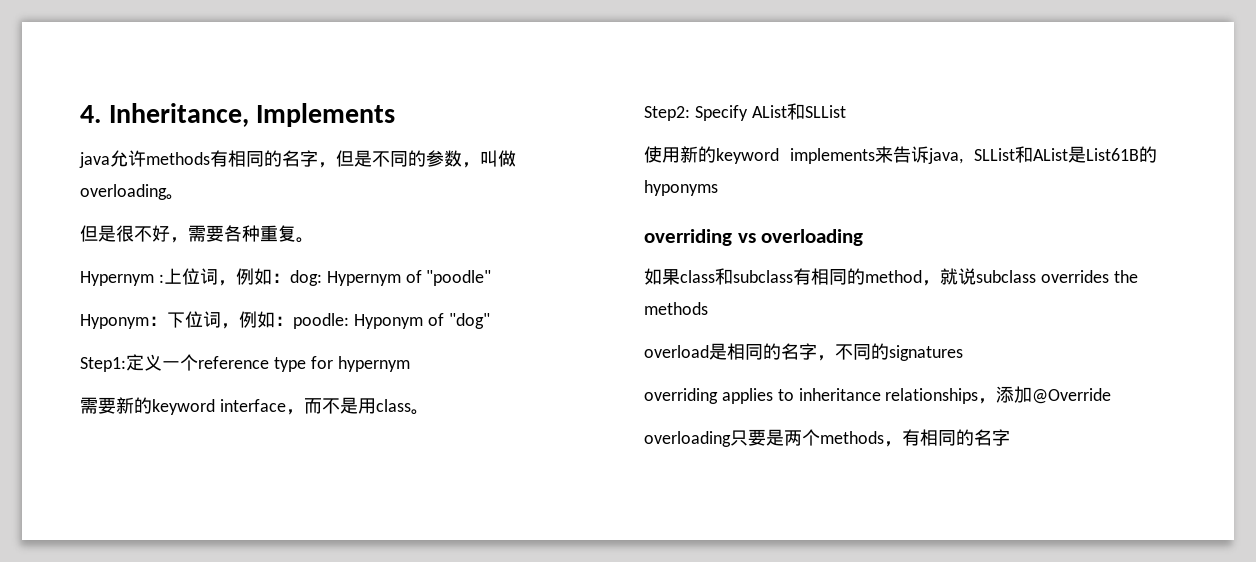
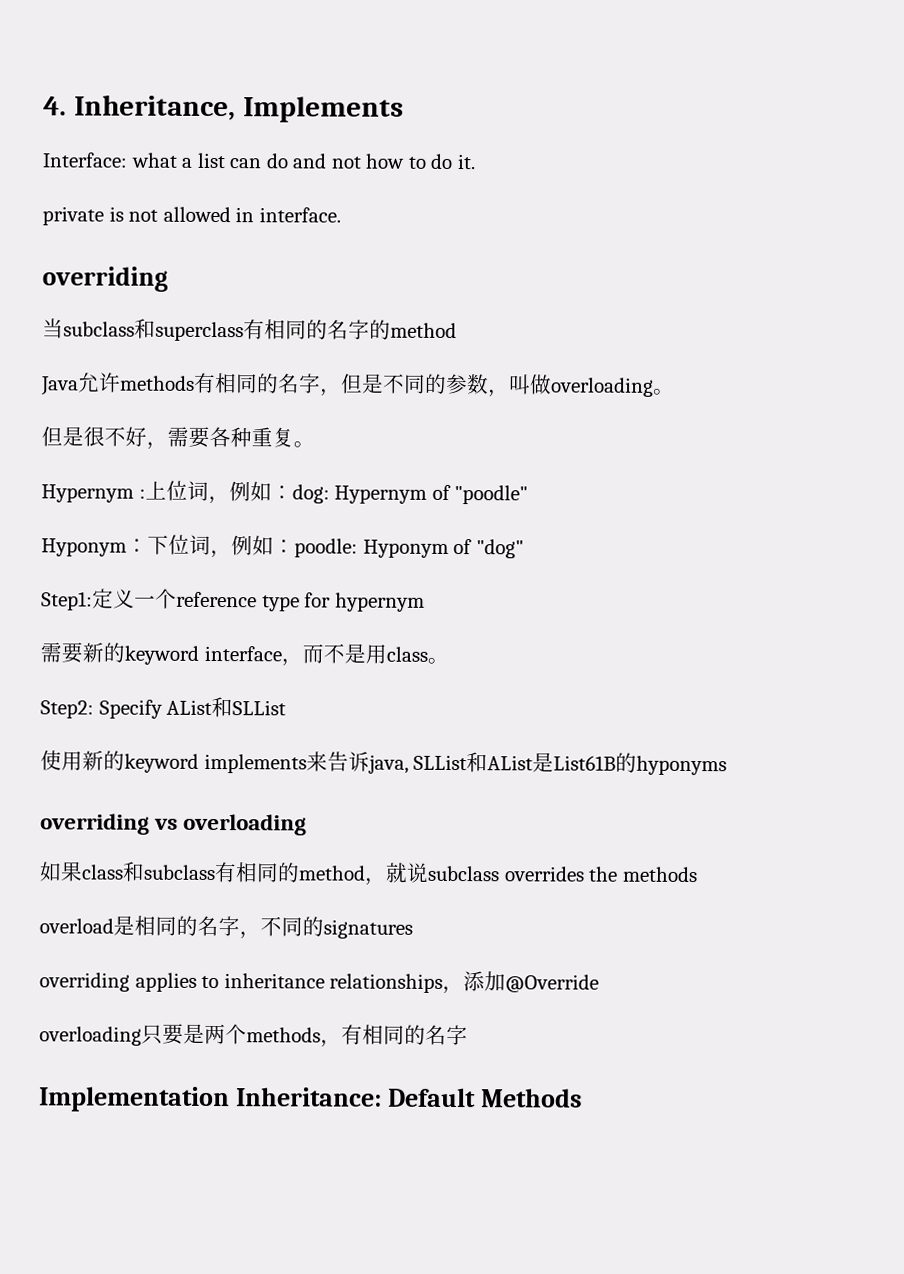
[79,152,110,168] java -> [42,152,476,170] [42,206,341,226] [42,266,168,292] [42,318,457,342] [41,376,79,396] Interface: what a list can do and not how to do it. // private is not allowed in interface. // overriding // 当subclass和superclass有相同的名字的method // Java
(1010, 437) none -> [39,1086,583,1113] // Implementation Inheritance: Default Methods

